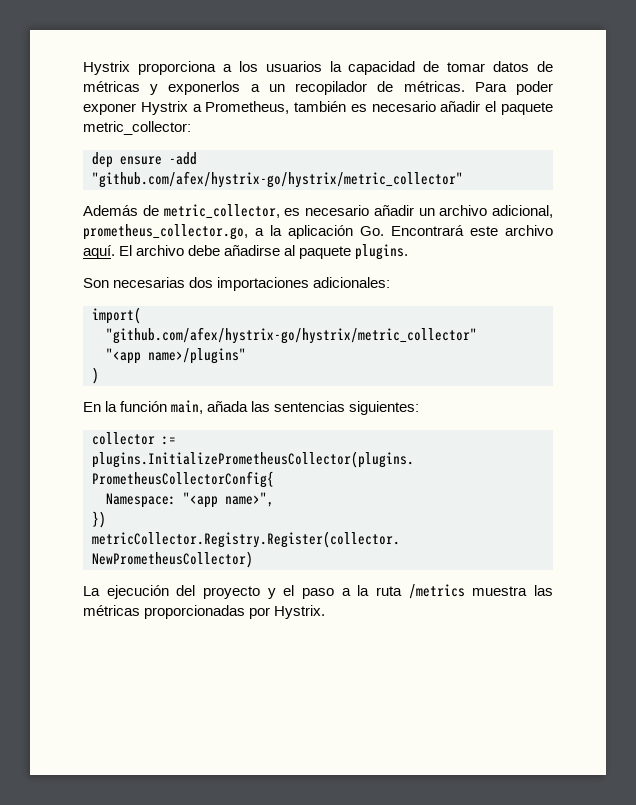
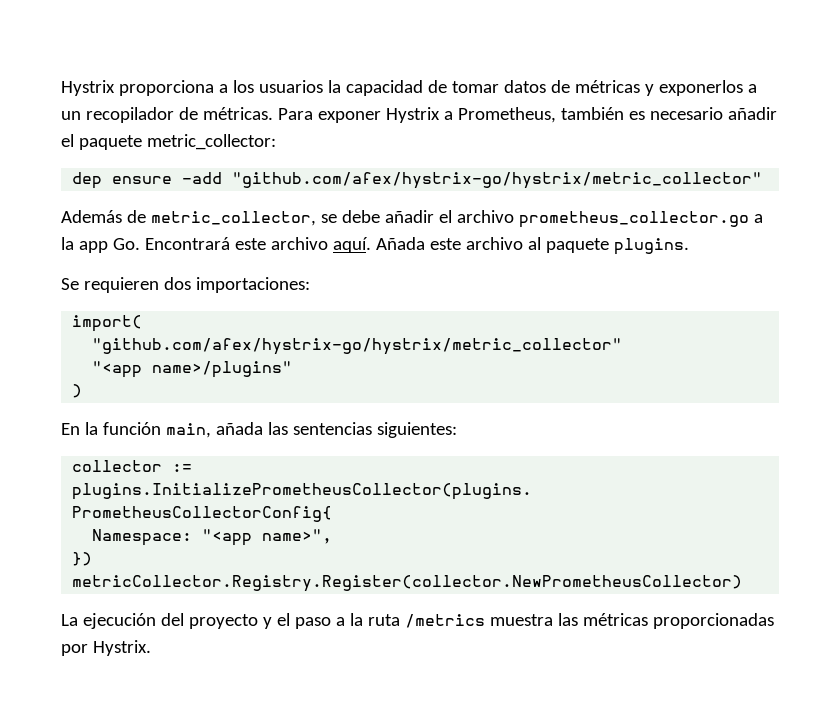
[516,81,553,95] poder -> (313, 114) none
[284,205,553,218] [83,224,353,240] es necesario añadir un archivo adicional, prometheus_collector.go, a la aplicación -> [320,210,763,228] [61,237,108,253] se debe añadir el archivo prometheus_collector.go a la app
[119,245,281,256] El archivo debe añadirse -> [375,237,523,250] Añada este archivo
[83,277,391,291] Son necesarias dos importaciones adicionales: -> [61,277,310,293] Se requieren dos importaciones:

